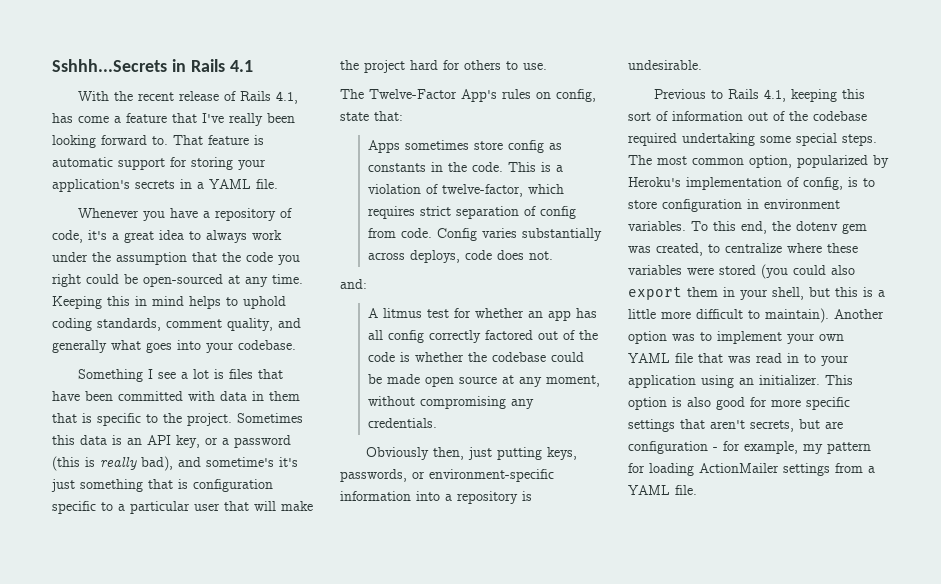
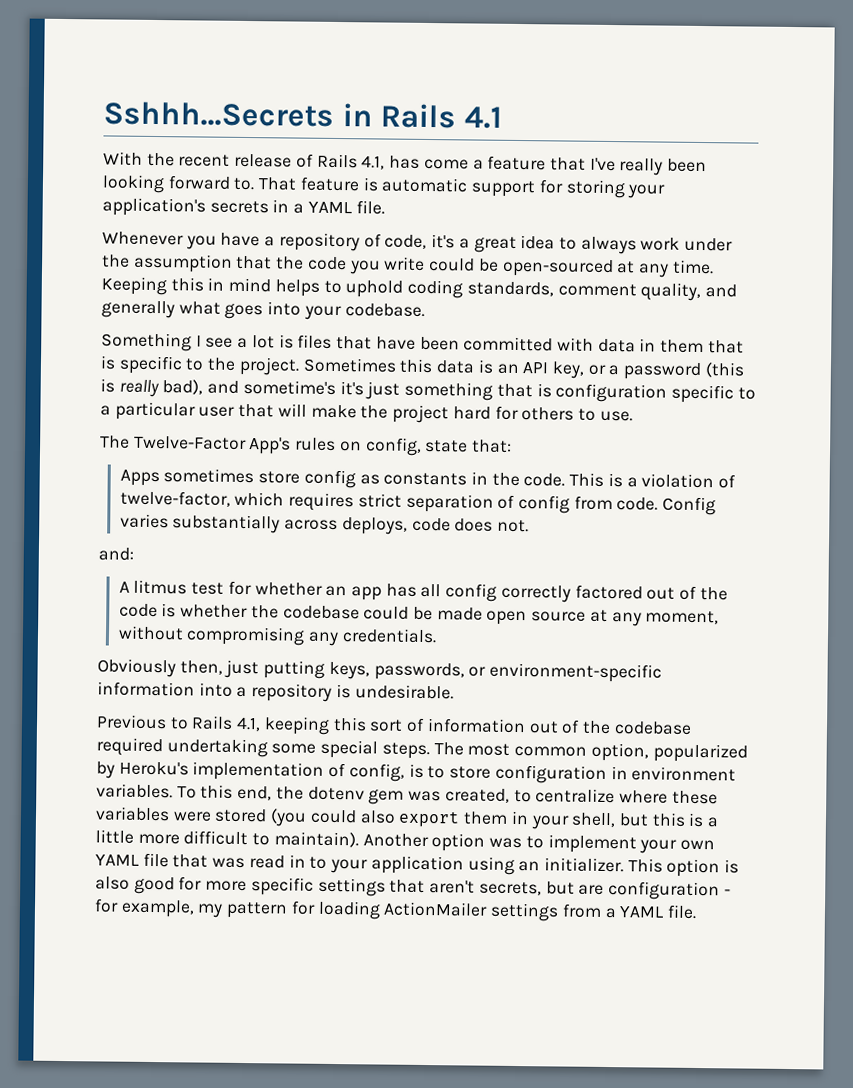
[52,274,81,287] right -> [384,256,426,271] write

